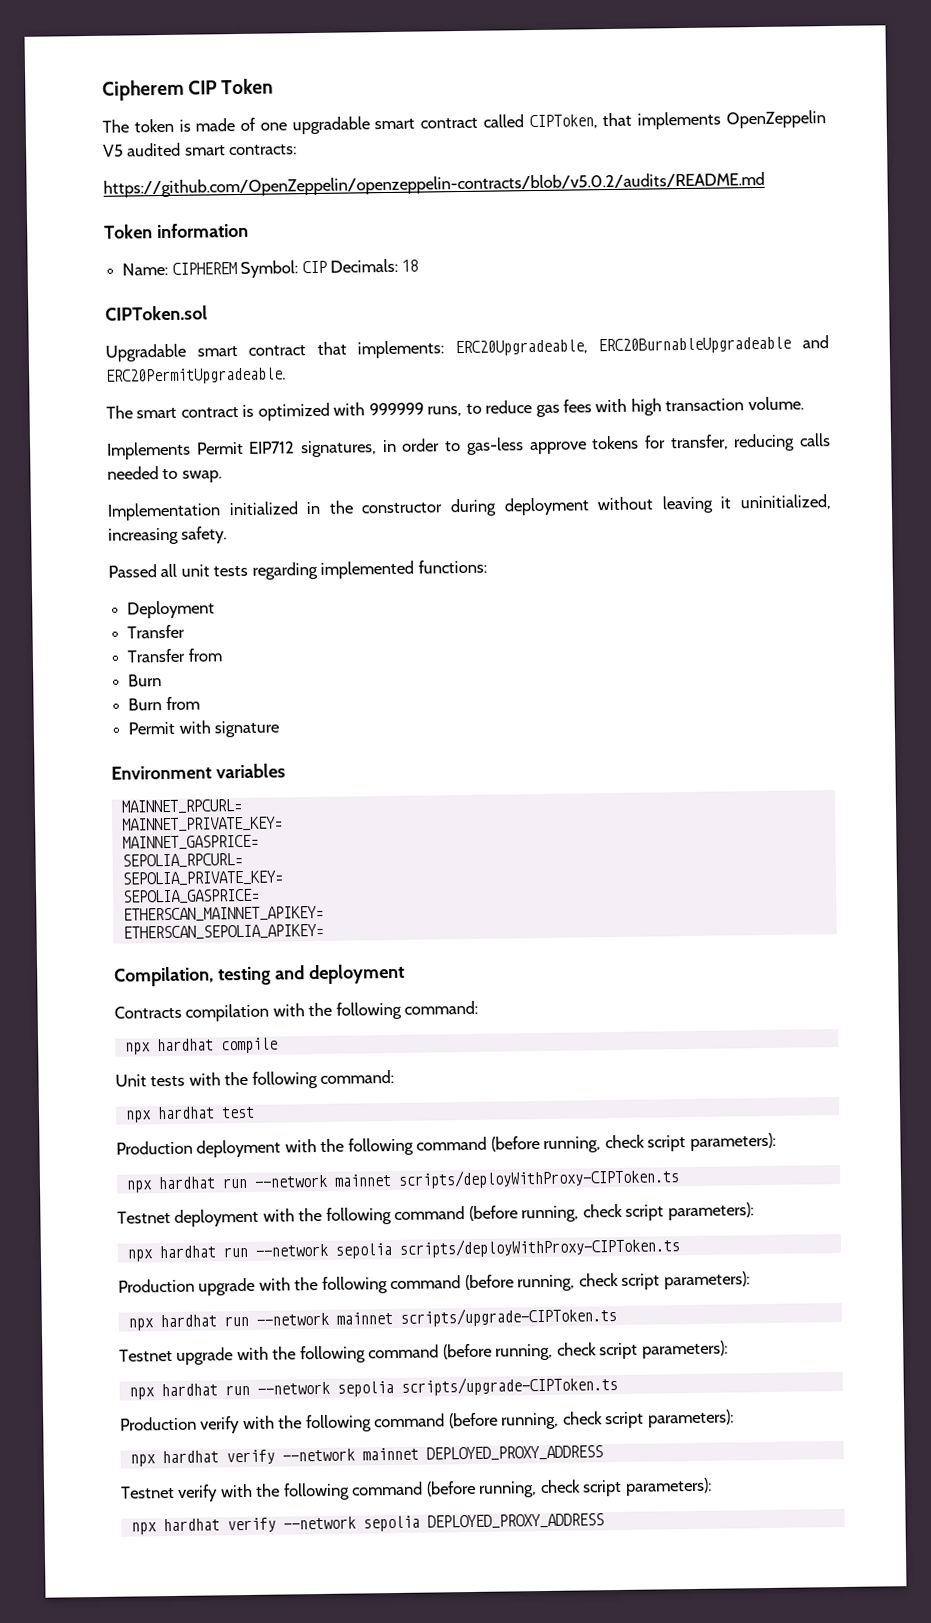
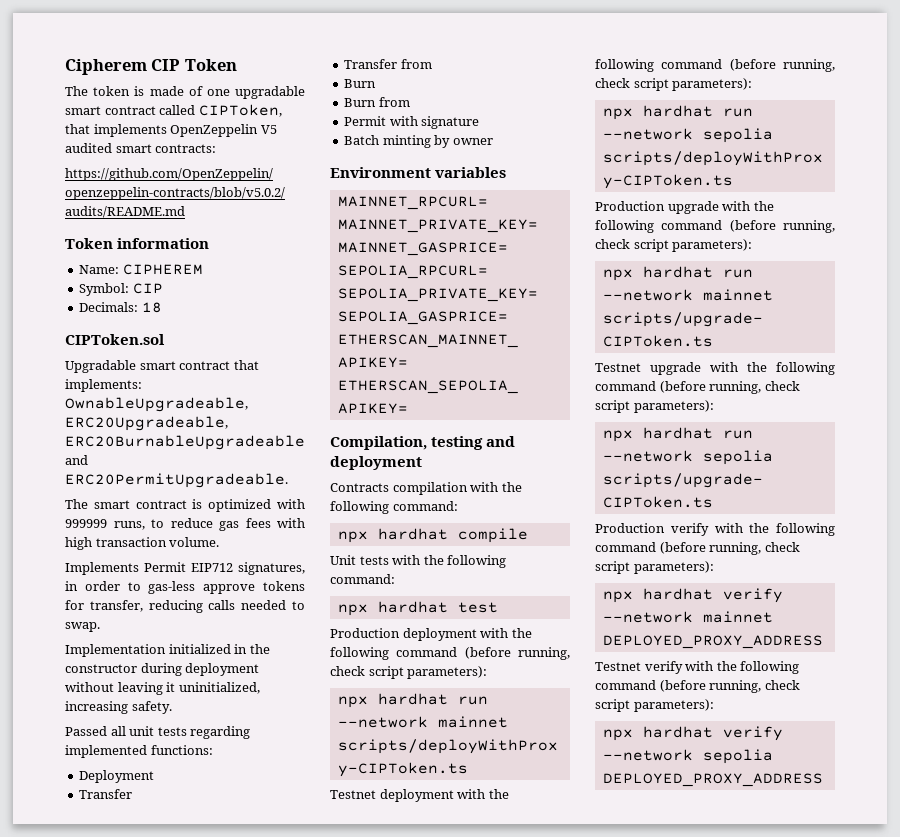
(237, 268) none -> (203, 269) //
(327, 267) none -> (163, 288) //
(445, 349) none -> [65,397,248,412] OwnableUpgradeable,
(280, 729) none -> [344,135,493,148] // Batch minting by owner

